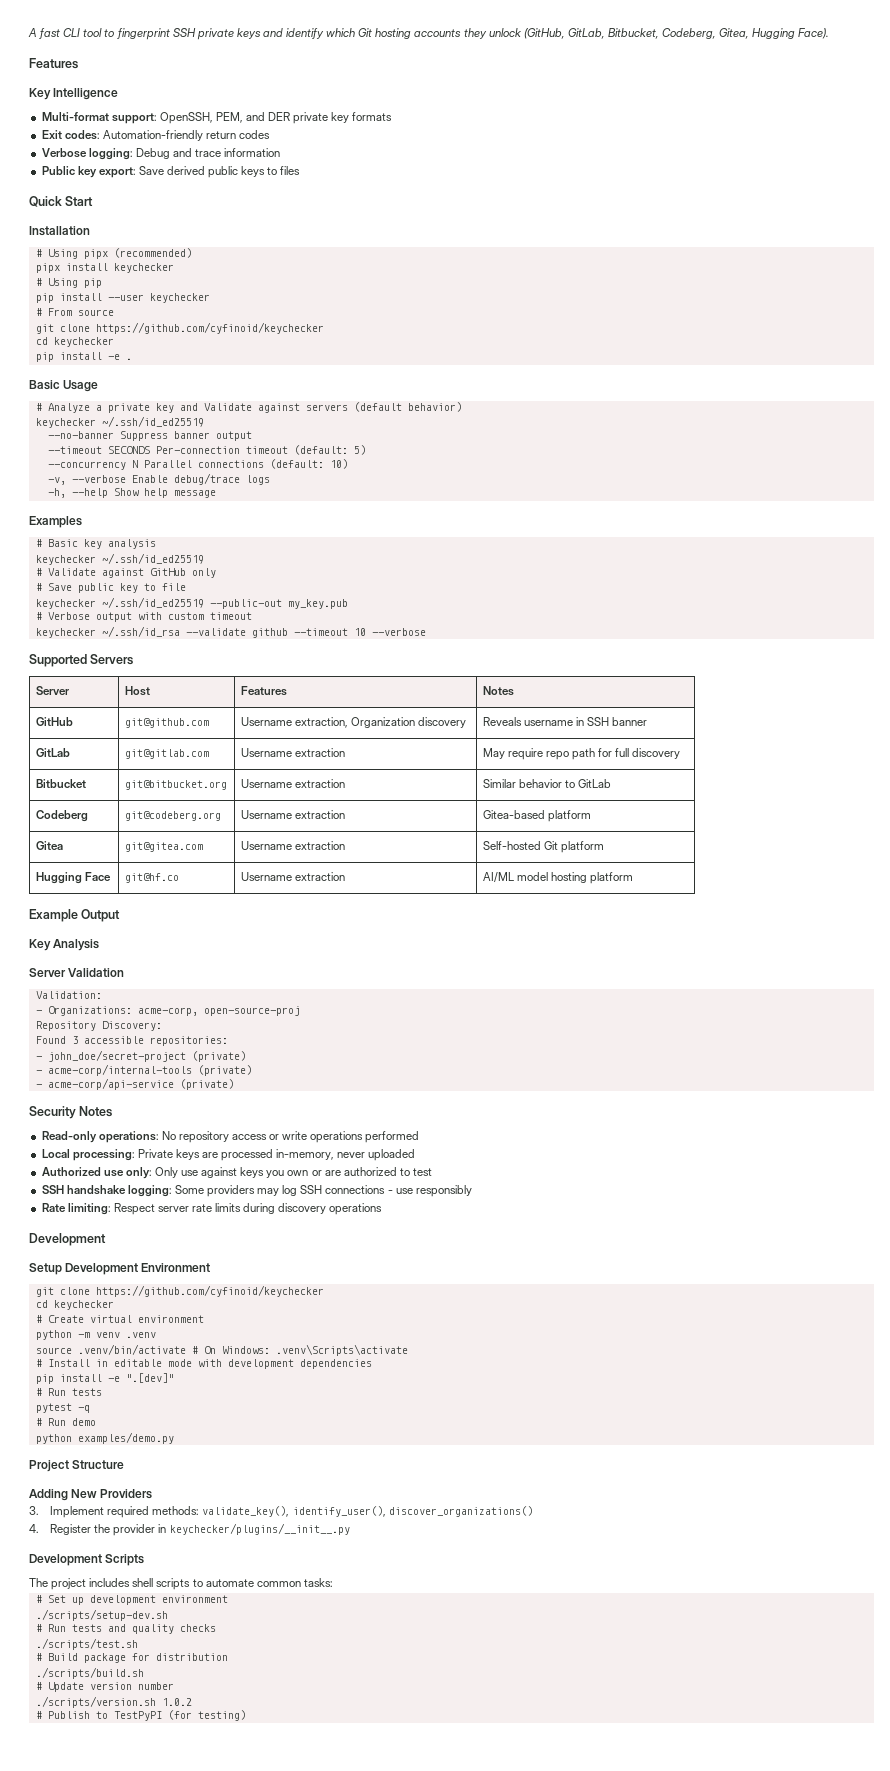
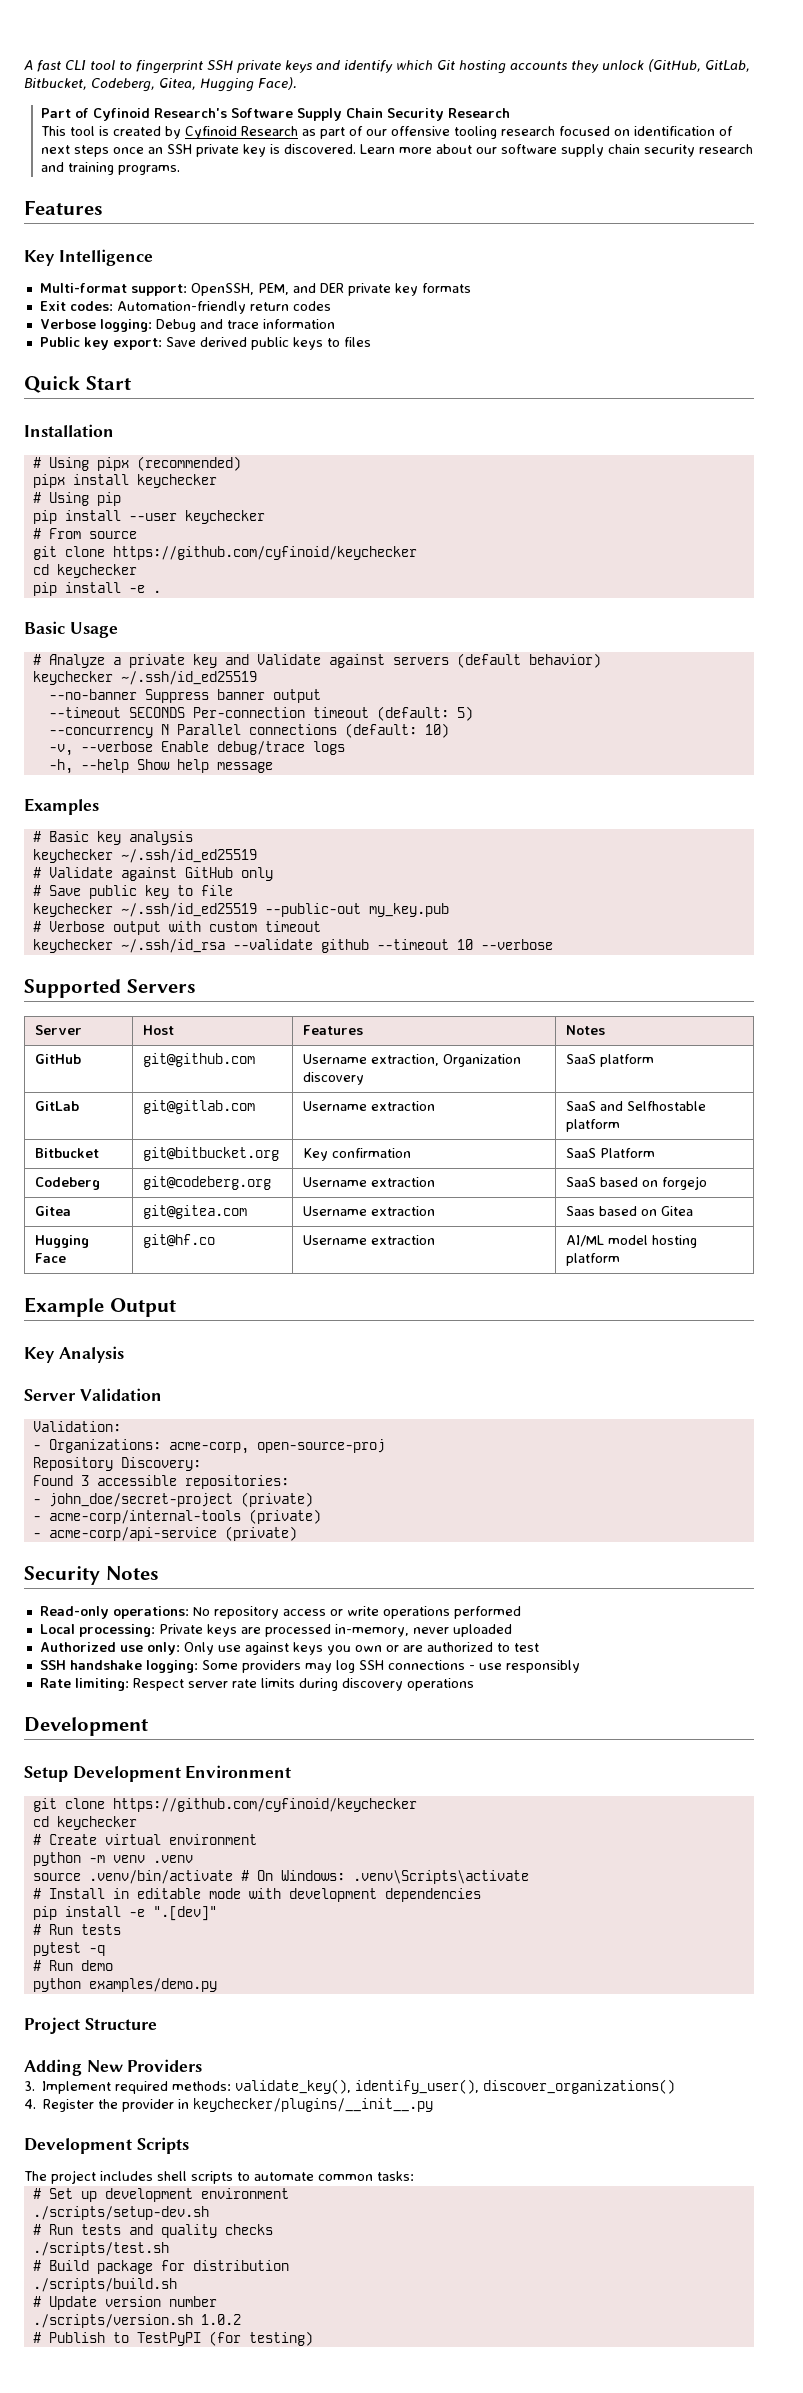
(830, 33) none -> [41,108,511,121] [41,126,734,139] [41,144,754,157] [41,162,181,175] // Part of Cyfinoid Research's Software Supply Chain Security Research // This tool is created by Cyfinoid Research as part of our offensive tooling research focused on identification of next steps once an SSH private key is discovered. Learn more about our software supply chain security research and training programs.
[482,717,648,726] Reveals username in SSH banner -> [566,1054,655,1067] SaaS platform
[482,748,681,760] [35,779,86,788] [124,780,227,790] [240,779,345,788] [482,779,611,788] May require repo path for full discovery // Bitbucket | git@bitbucket.org | Username extraction | Similar behavior to GitLab -> [566,1101,707,1111] [566,1119,621,1132] [35,1148,100,1158] [143,1147,280,1161] [303,1148,412,1161] [566,1148,656,1158] SaaS and Selfhostable platform // Bitbucket | git@bitbucket.org | Key confirmation | SaaS Platform
[482,810,591,822] Gitea-based platform -> [566,1176,708,1190] SaaS based on forgejo
[482,841,604,853] Self-hosted Git platform -> [566,1206,694,1216] Saas based on Gitea

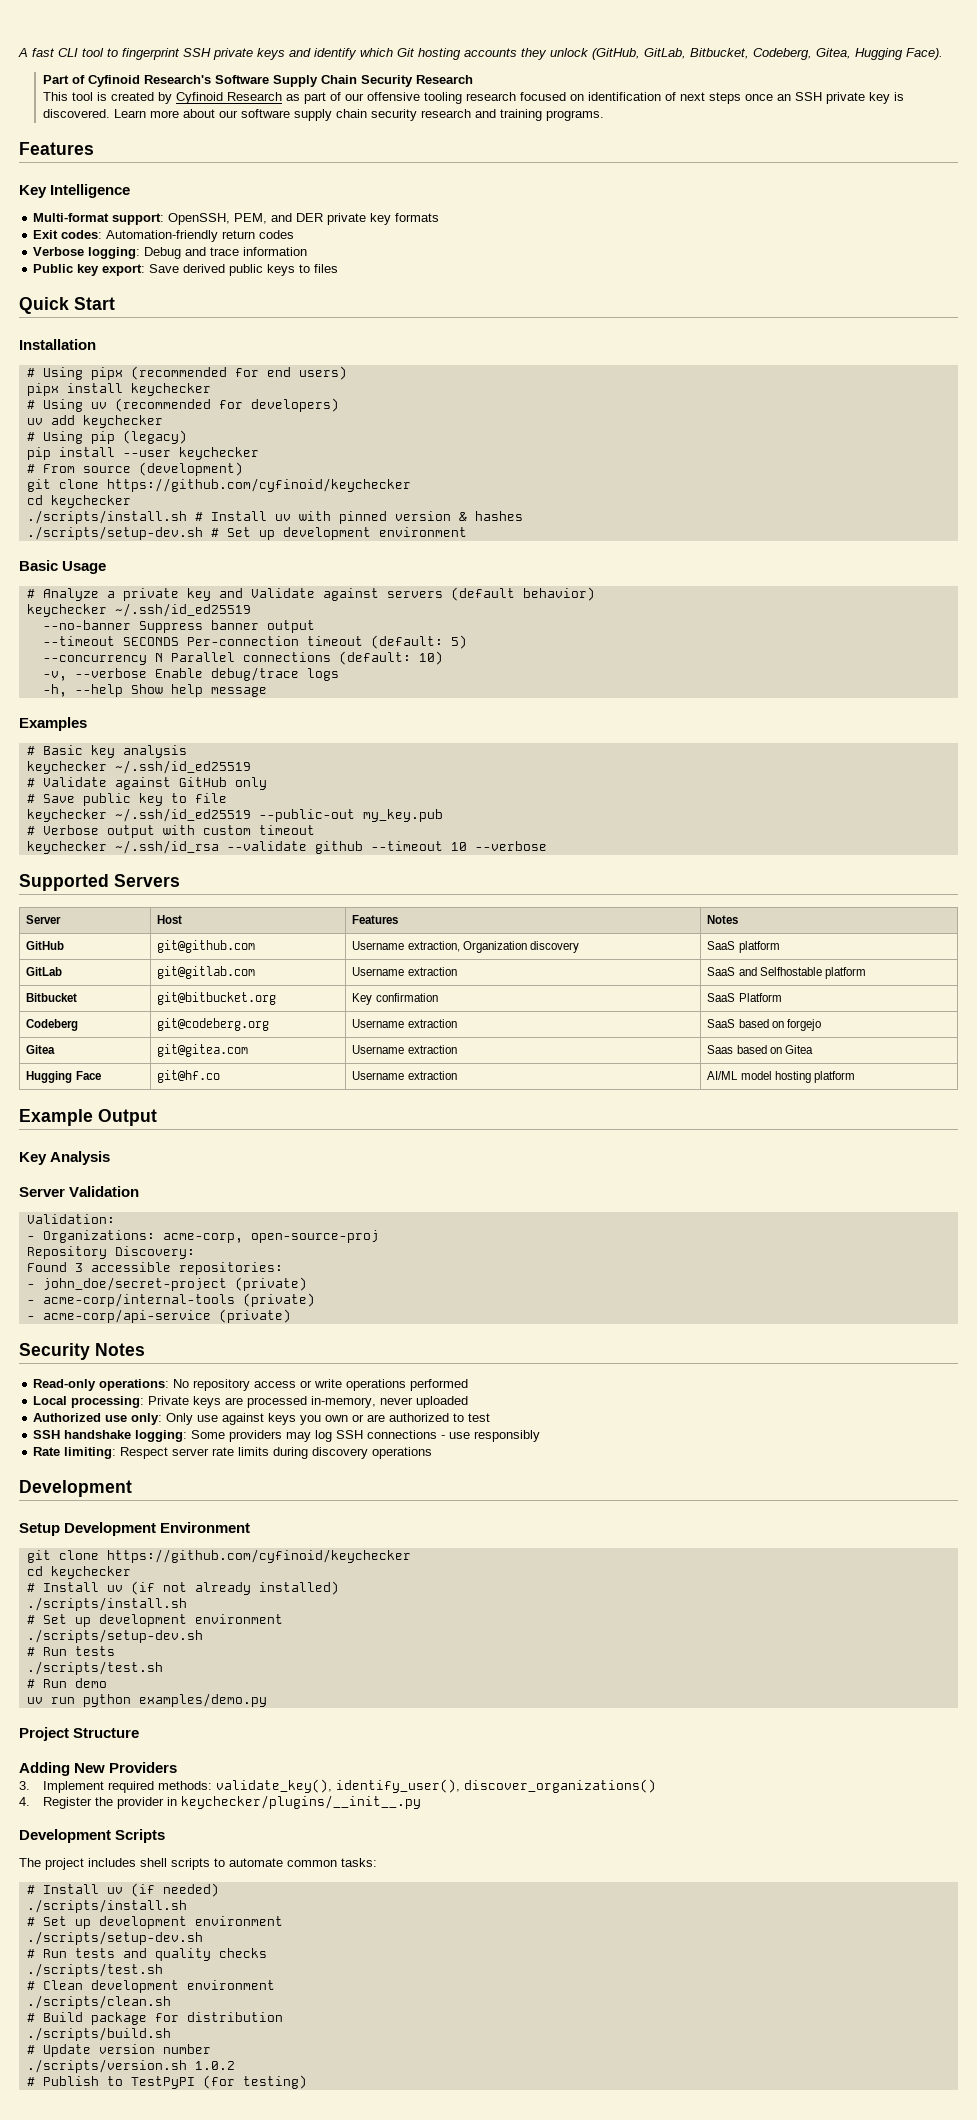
[136,456,241,471] (recommended) -> [130,366,347,380] (recommended for end users)
(217, 481) none -> [26,398,339,412] [26,415,163,428] // # Using uv (recommended for developers) // uv add keychecker
(121, 499) none -> [122,430,187,444] (legacy)
[32,546,417,560] [32,564,137,578] [32,582,161,596] // git clone https://github.com/cyfinoid/keychecker // cd keychecker // pip install -e . -> [138,462,243,476] [26,478,411,492] [26,495,131,508] [26,510,523,524] [26,526,467,540] (development) // git clone https://github.com/cyfinoid/keychecker // cd keychecker // ./scripts/install.sh # Install uv with pinned version & hashes // ./scripts/setup-dev.sh # Set up development environment
[48,1834,257,1845] [32,1852,193,1866] [32,1870,529,1884] [32,1888,481,1902] [32,1906,217,1921] Create virtual environment // python -m venv .venv // source .venv/bin/activate # On Windows: .venv\Scripts\activate // # Install in editable mode with development dependencies // pip install -e ".[dev]" -> [42,1581,339,1595] [26,1597,187,1611] [26,1614,283,1627] [26,1629,203,1643] Install uv (if not already installed) // ./scripts/install.sh // # Set up development environment // ./scripts/setup-dev.sh
[32,1942,105,1956] pytest -q -> [26,1661,163,1675] ./scripts/test.sh
(113, 1965) none -> [26,1697,75,1704] uv run
(414, 2176) none -> [26,1883,219,1897] [26,1899,187,1913] // # Install uv (if needed) // ./scripts/install.sh
(169, 2249) none -> [26,1980,275,1993] [26,1995,171,2009] // # Clean development environment // ./scripts/clean.sh

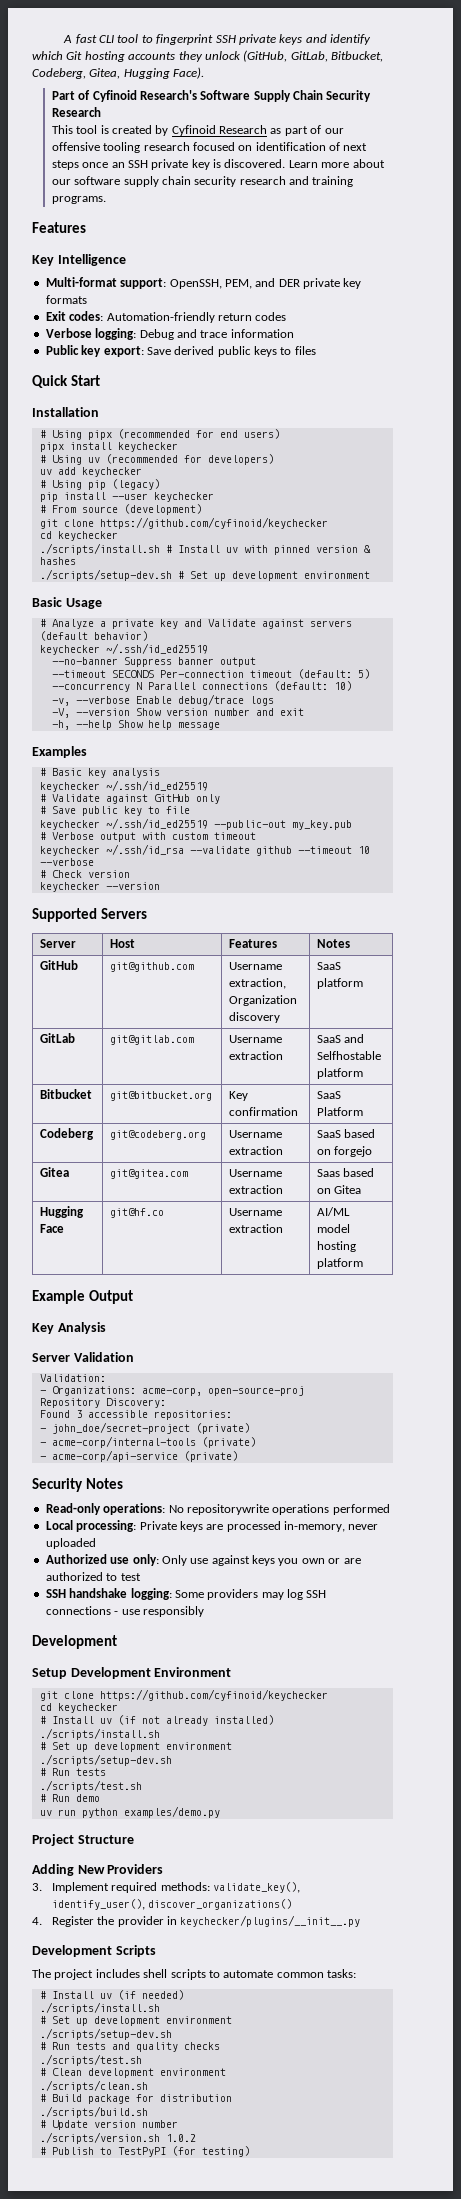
(339, 674) none -> [51,708,304,718] // -V, --version Show version number and exit
(547, 846) none -> [39,870,130,878] [39,882,160,892] // # Check version // keychecker --version
[193,1379,343,1391] repository access or write -> [186,1504,269,1515] repositorywrite
[33,1447,433,1459] // Rate limiting: Respect server rate limits during discovery operations -> (204, 1611) none

